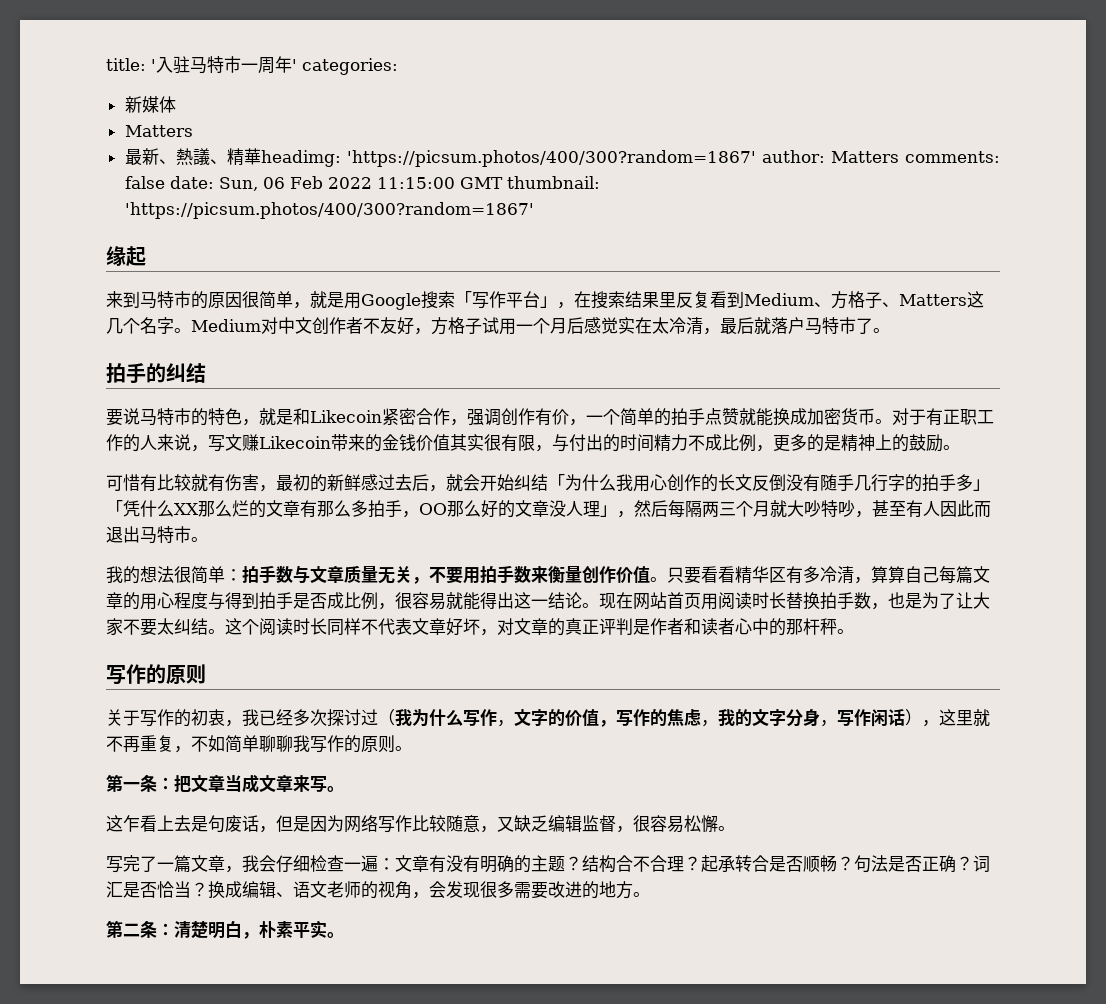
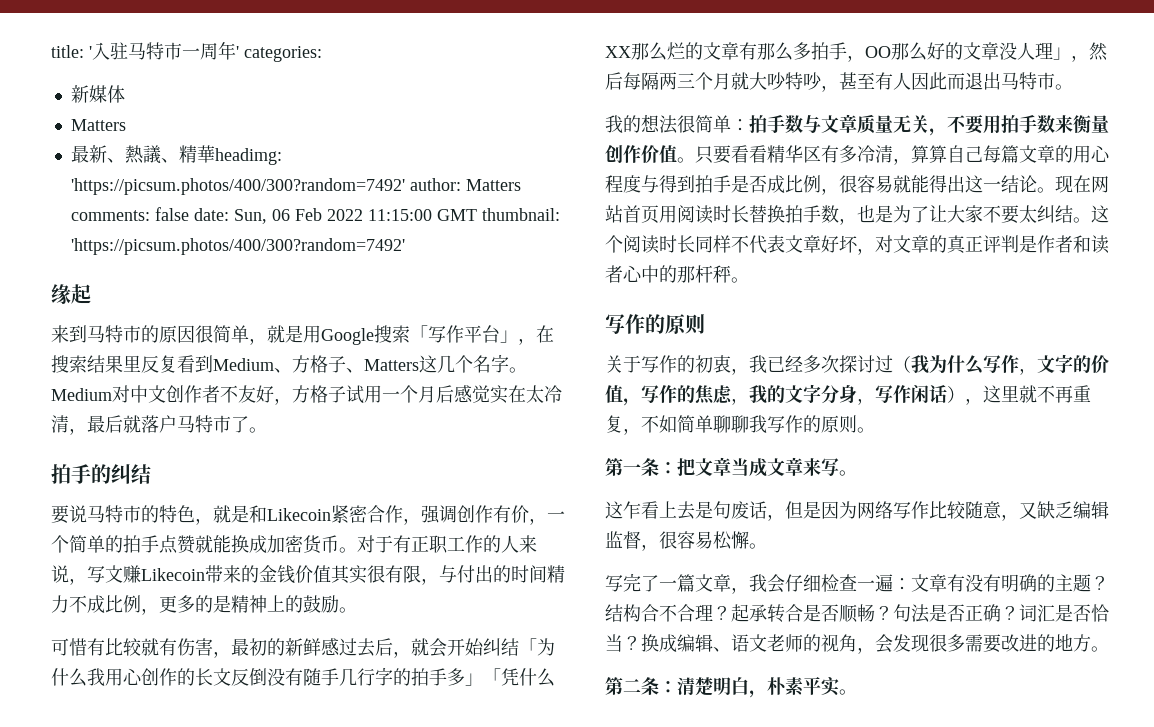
[346,150,756,167] 'https://picsum.photos/400/300?random=1867' -> [70,178,405,195] 'https://picsum.photos/400/300?random=7492'
[124,202,534,219] 'https://picsum.photos/400/300?random=1867' -> [70,238,405,255] 'https://picsum.photos/400/300?random=7492'

